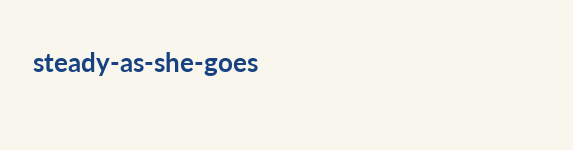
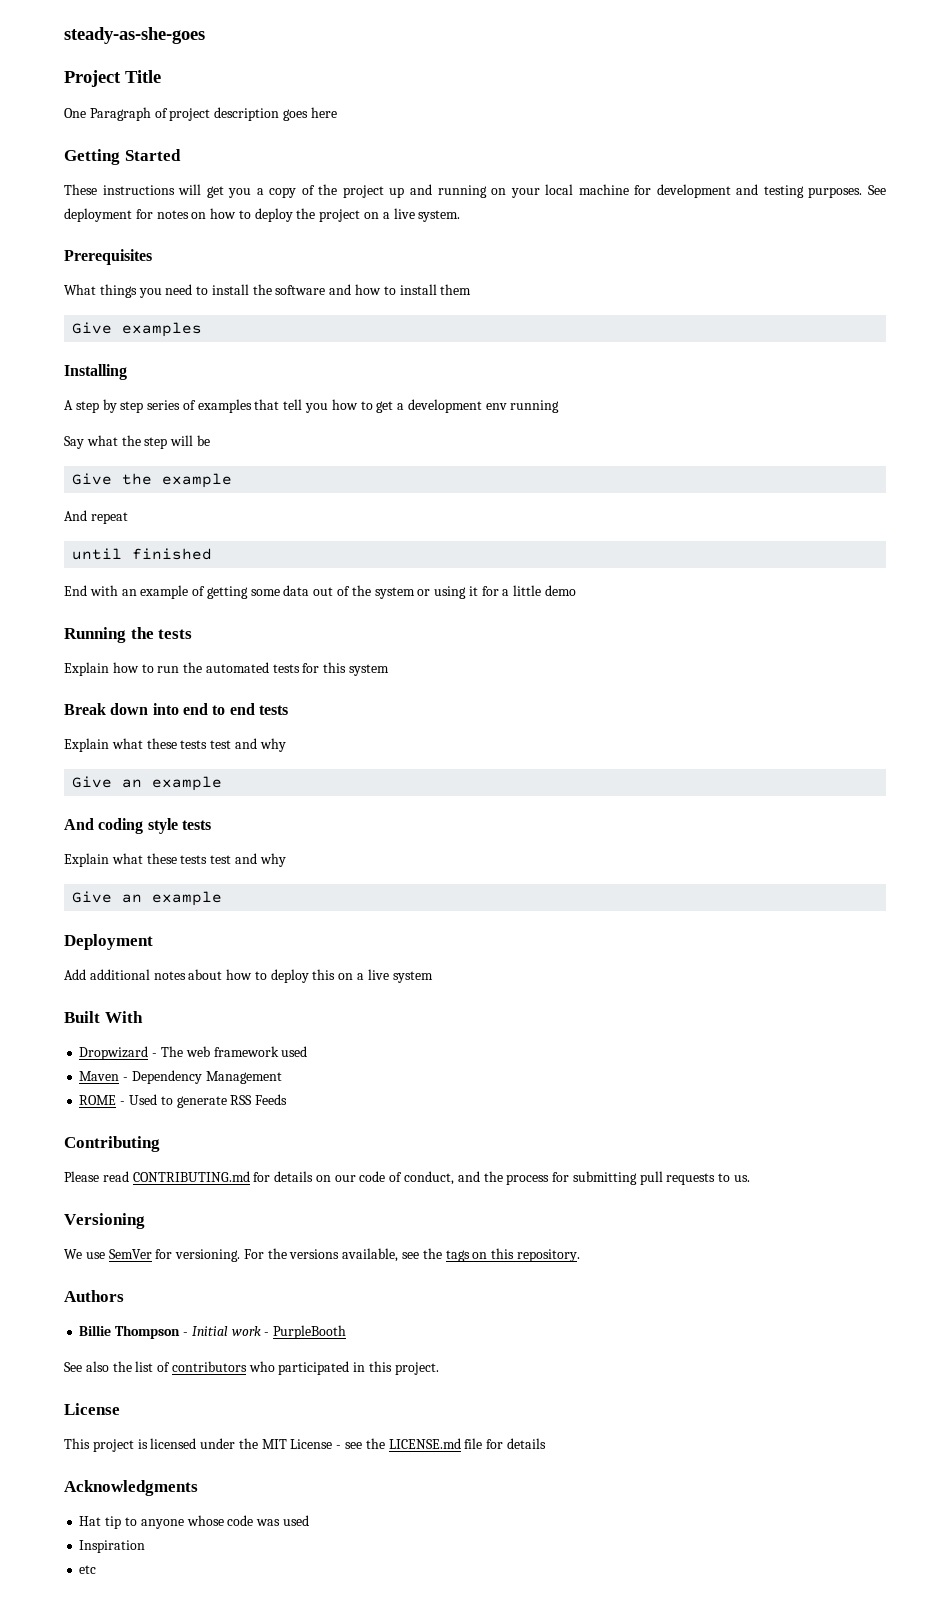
(258, 64) none -> [64,70,161,87] [64,107,337,121] [64,149,181,165] [64,184,886,198] [64,208,461,222] [64,249,152,265] [64,284,472,298] [72,322,203,337] [64,364,127,380] [64,399,560,413] [64,435,210,449] [72,473,233,488] [64,510,128,524] [72,548,213,560] [64,585,577,599] [64,627,193,643] [64,662,390,676] [64,703,288,715] [64,738,286,752] [72,776,223,791] [64,818,211,834] [64,853,286,867] [72,891,223,906] [64,934,153,950] [64,969,433,983] [64,1011,143,1023] [79,1046,308,1060] [79,1070,282,1084] [79,1094,288,1108] [64,1136,160,1152] [64,1171,751,1185] [64,1213,145,1229] [64,1248,580,1262] [64,1290,124,1302] [79,1325,347,1339] [64,1361,439,1375] [64,1403,120,1415] [64,1438,546,1452] [64,1480,198,1496] [79,1515,309,1529] [79,1540,146,1553] [79,1565,97,1574] // Project Title // One Paragraph of project description goes here // Getting Started // These instructions will get you a copy of the project up and running on your local machine for development and testing purposes. See deployment for notes on how to deploy the project on a live system. // Prerequisites // What things you need to install the software and how to install them // Give examples // Installing // A step by step series of examples that tell you how to get a development env running // Say what the step will be // Give the example // And repeat // until finished // End with an example of getting some data out of the system or using it for a little demo // Running the tests // Explain how to run the automated tests for this system // Break down into end to end tests // Explain what these tests test and why // Give an example // And coding style tests // Explain what these tests test and why // Give an example // Deployment // Add additional notes about how to deploy this on a live system // Built With // Dropwizard - The web framework used // Maven - Dependency Management // ROME - Used to generate RSS Feeds // Contributing // Please read CONTRIBUTING.md for details on our code of conduct, and the process for submitting pull requests to us. // Versioning // We use SemVer for versioning. For the versions available, see the tags on this repository. // Authors // Billie Thompson - Initial work - PurpleBooth // See also the list of contributors who participated in this project. // License // This project is licensed under the MIT License - see the LICENSE.md file for details // Acknowledgments // Hat tip to anyone whose code was used // Inspiration // etc

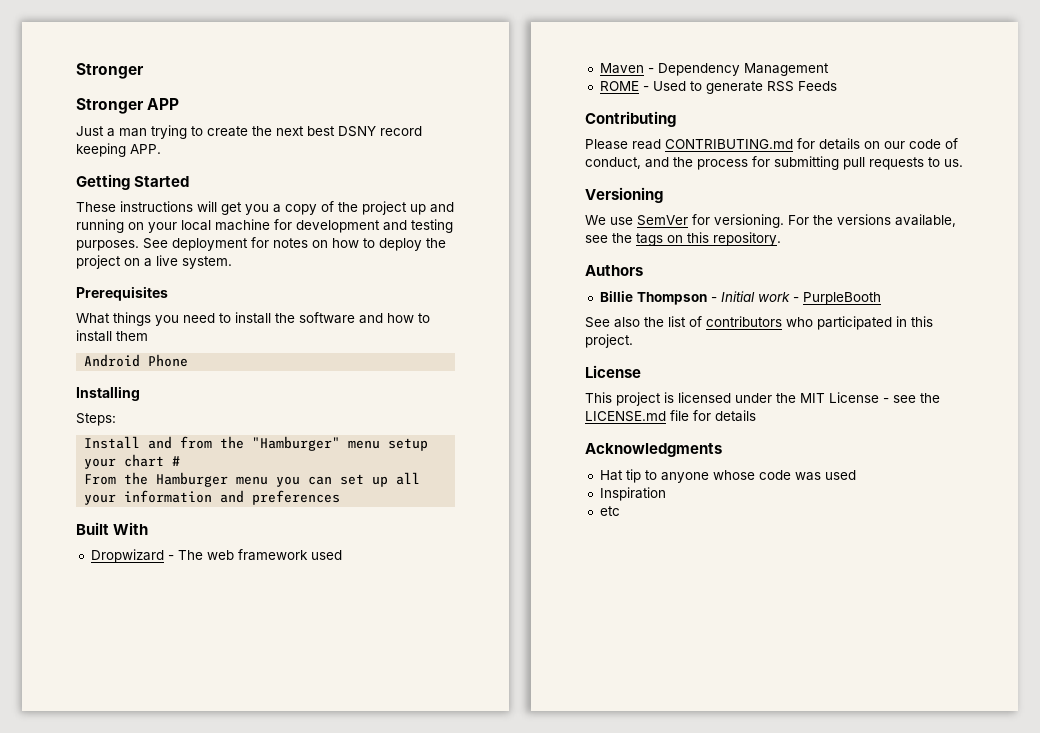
[64,27,205,44] [64,70,161,87] [64,107,337,121] steady-as-she-goes // Project Title // One Paragraph of project description goes here -> [76,63,144,79] [76,98,180,114] [76,125,422,139] [76,143,161,157] Stronger // Stronger APP // Just a man trying to create the next best DSNY record keeping APP.
[72,322,203,337] Give examples -> [84,354,189,367] Android Phone
[64,399,560,413] [64,435,210,449] [72,473,233,488] [64,510,128,524] [72,548,213,560] [64,585,577,599] [64,627,193,643] [64,662,390,676] [64,703,288,715] [64,738,286,752] [72,776,223,791] [64,818,211,834] [64,853,286,867] [72,891,223,906] [64,934,153,950] [64,969,433,983] A step by step series of examples that tell you how to get a development env running // Say what the step will be // Give the example // And repeat // until finished // End with an example of getting some data out of the system or using it for a little demo // Running the tests // Explain how to run the automated tests for this system // Break down into end to end tests // Explain what these tests test and why // Give an example // And coding style tests // Explain what these tests test and why // Give an example // Deployment // Add additional notes about how to deploy this on a live system -> [76,413,116,426] [84,436,429,451] [84,454,181,469] [84,472,421,487] [84,490,341,505] Steps: // Install and from the "Hamburger" menu setup your chart # // From the Hamburger menu you can set up all your information and preferences

